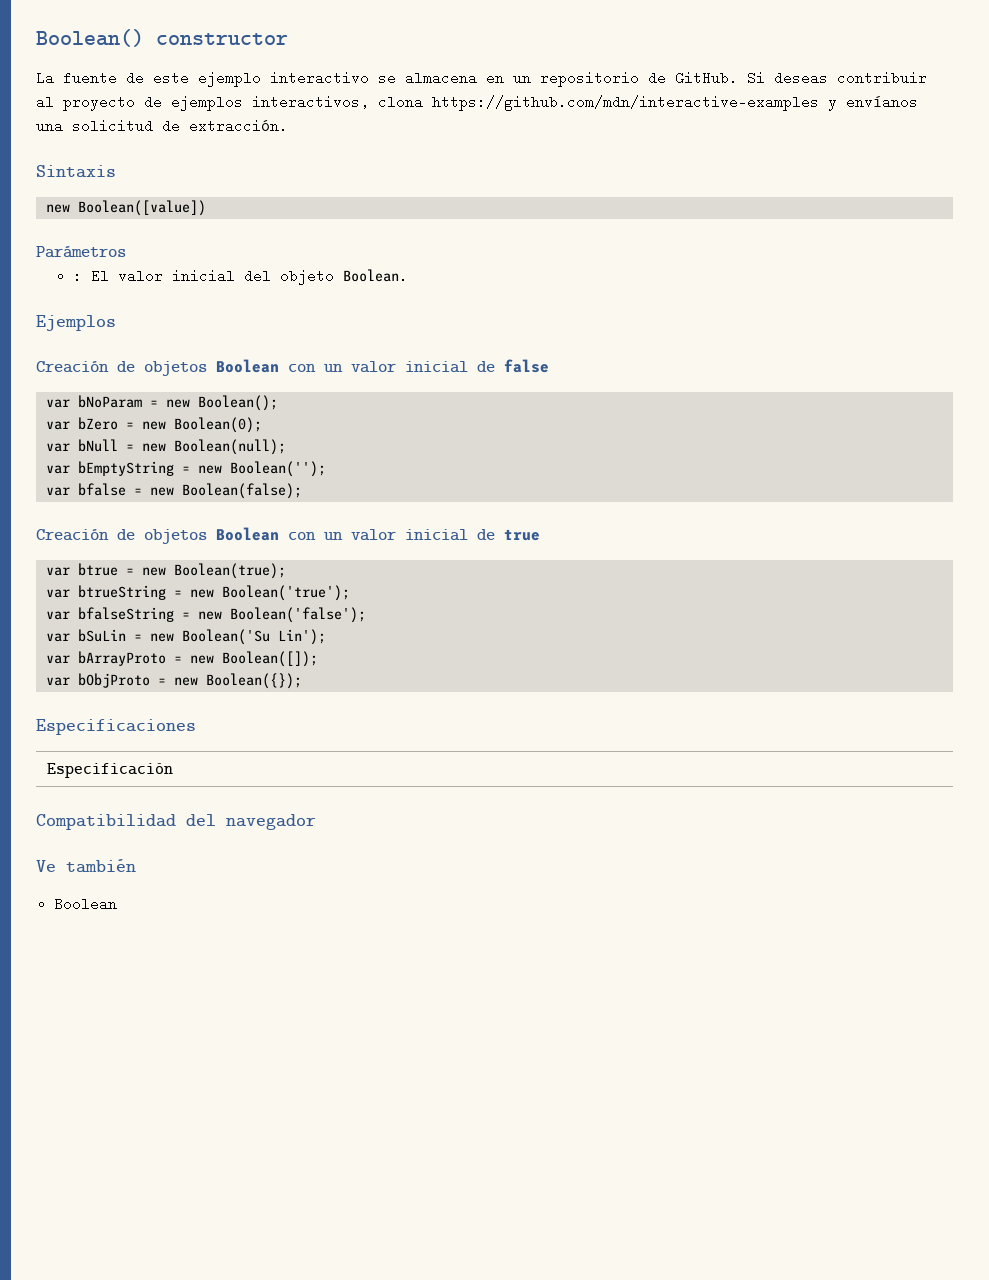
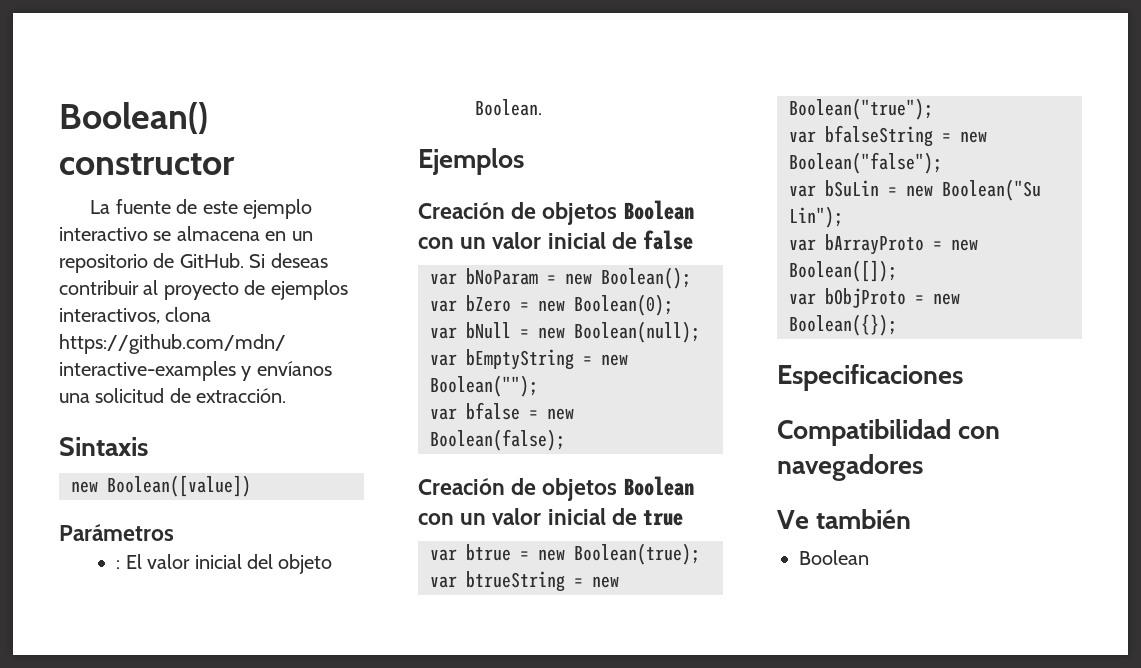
[229,461,326,477] Boolean(''); -> [430,375,538,397] Boolean("");
[221,585,350,601] Boolean('true'); -> [789,98,933,120] Boolean("true");
[229,607,366,623] Boolean('false'); -> [789,152,942,174] Boolean("false");
[181,629,326,645] Boolean('Su Lin'); -> [942,179,1041,201] [789,206,843,228] Boolean("Su Lin");
[46,763,173,778] // Especificación -> (963, 377) none
[186,814,316,830] del navegador -> [958,426,1001,439] [777,454,923,481] con navegadores

